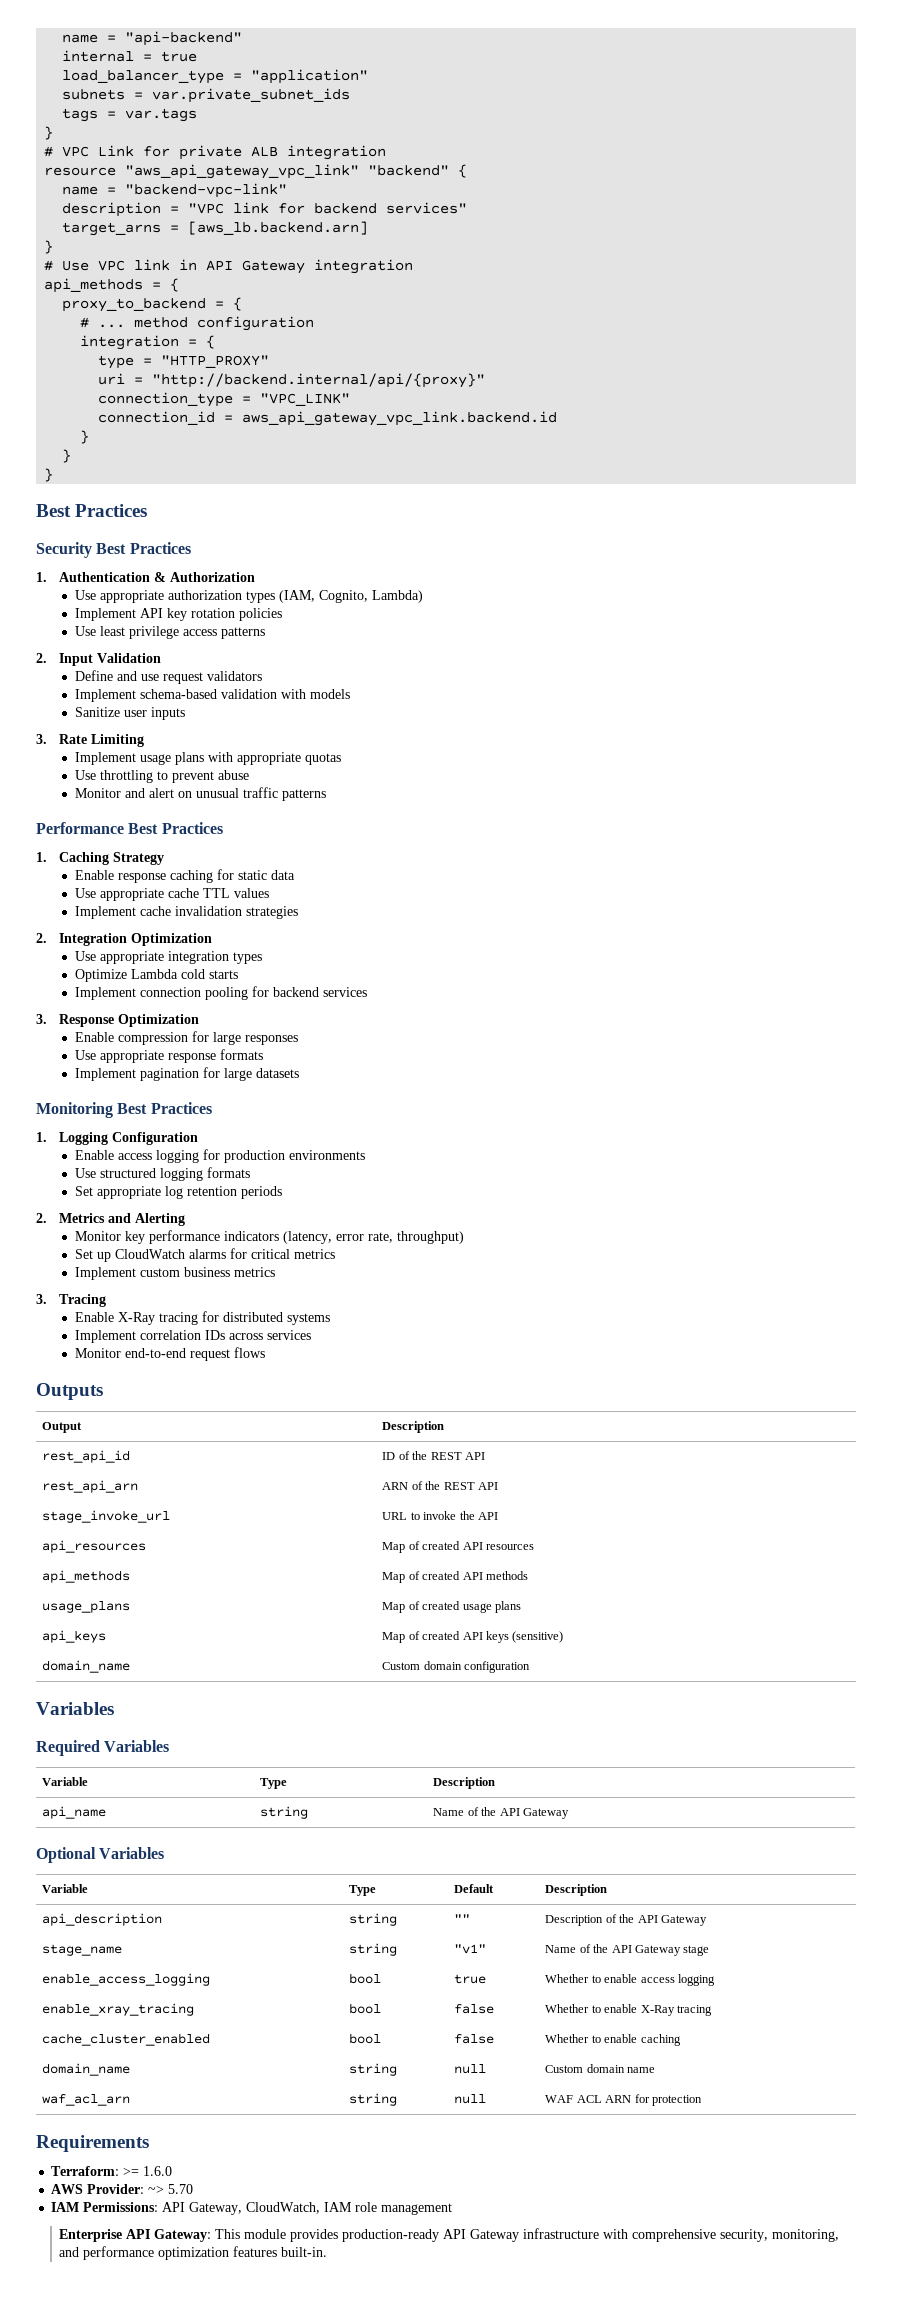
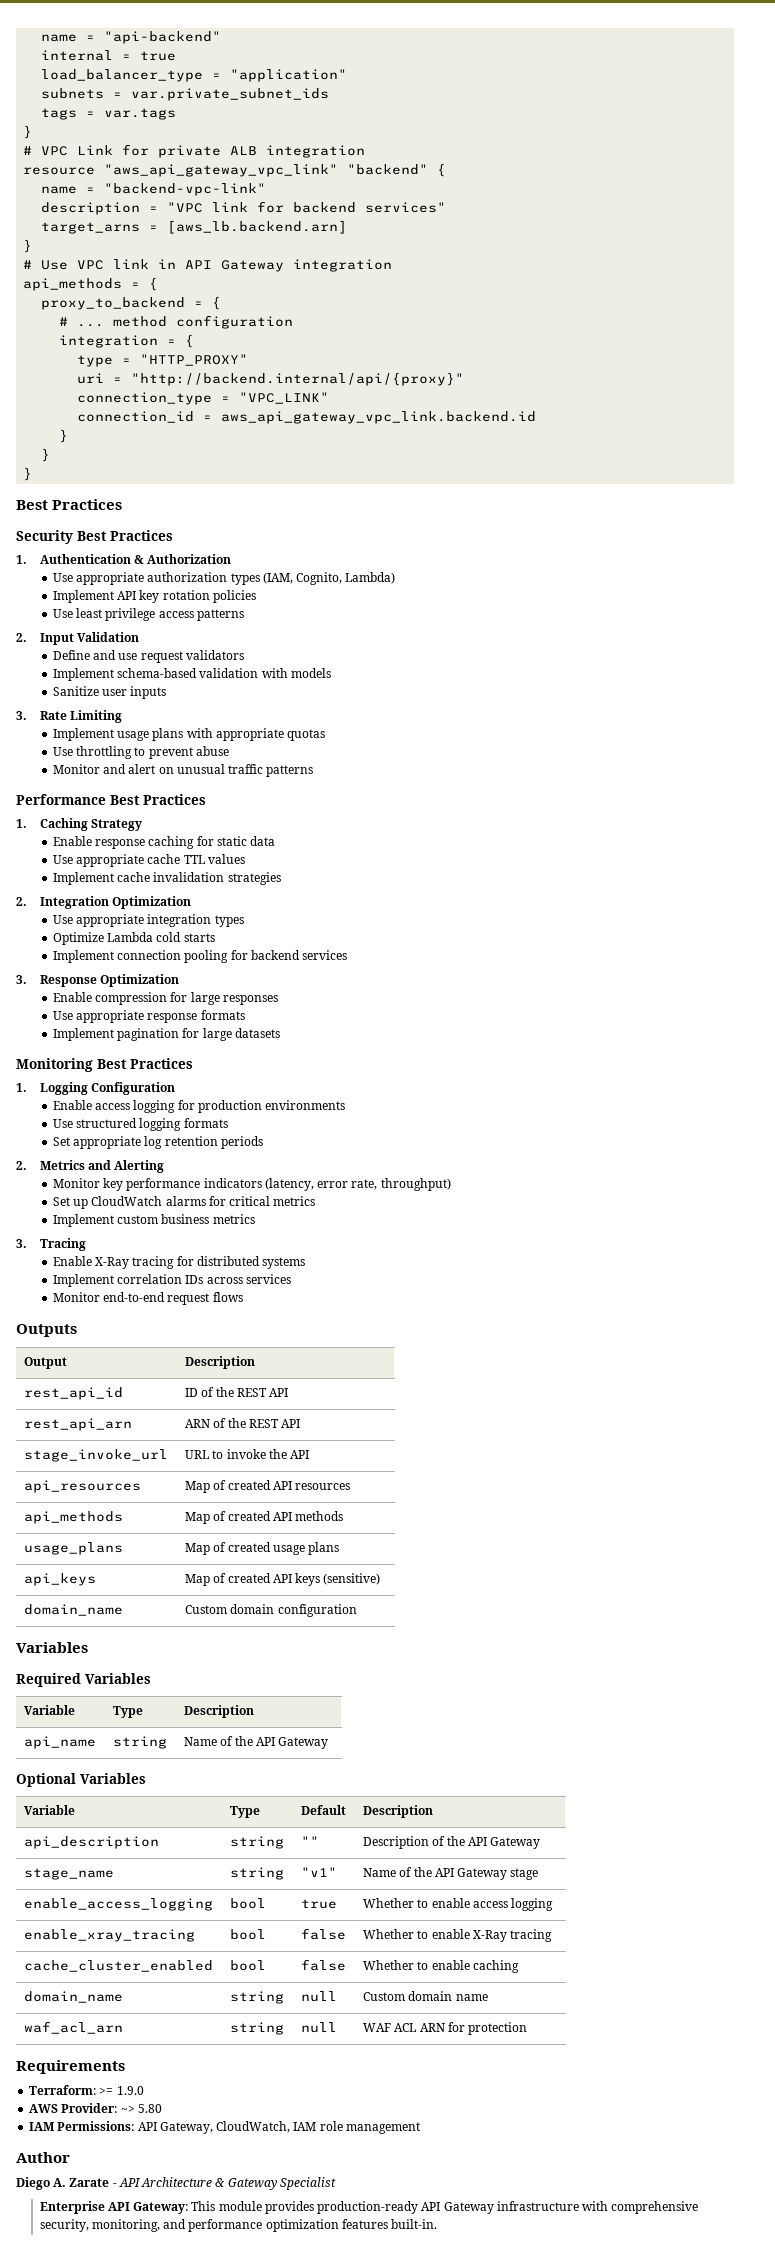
[143,2166,173,2176] 1.6.0 -> [116,2086,144,2095] 1.9.0
[168,2184,194,2194] 5.70 -> [137,2104,162,2113] 5.80
(453, 2209) none -> [16,2152,70,2163] [16,2177,336,2190] // Author // Diego A. Zarate - API Architecture & Gateway Specialist

